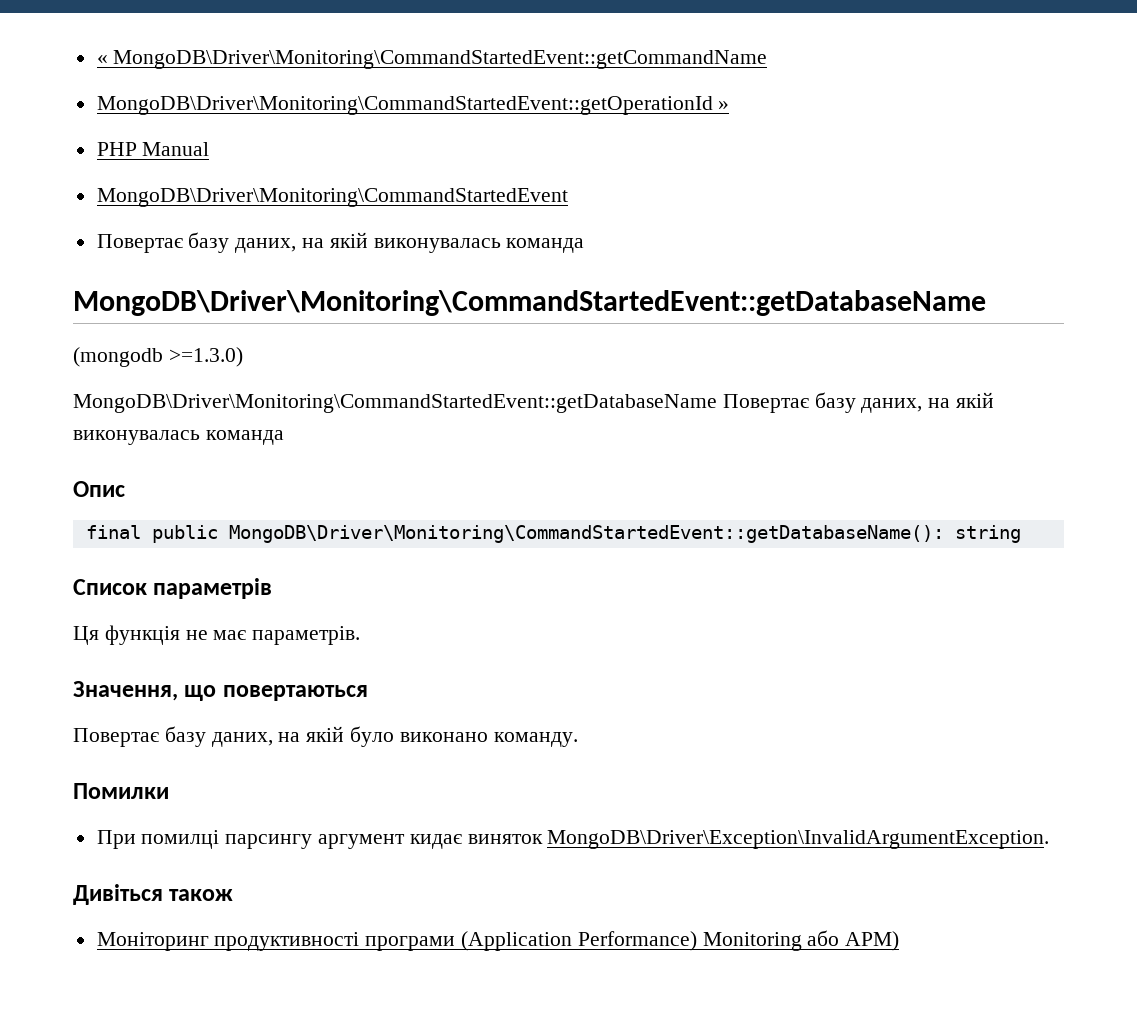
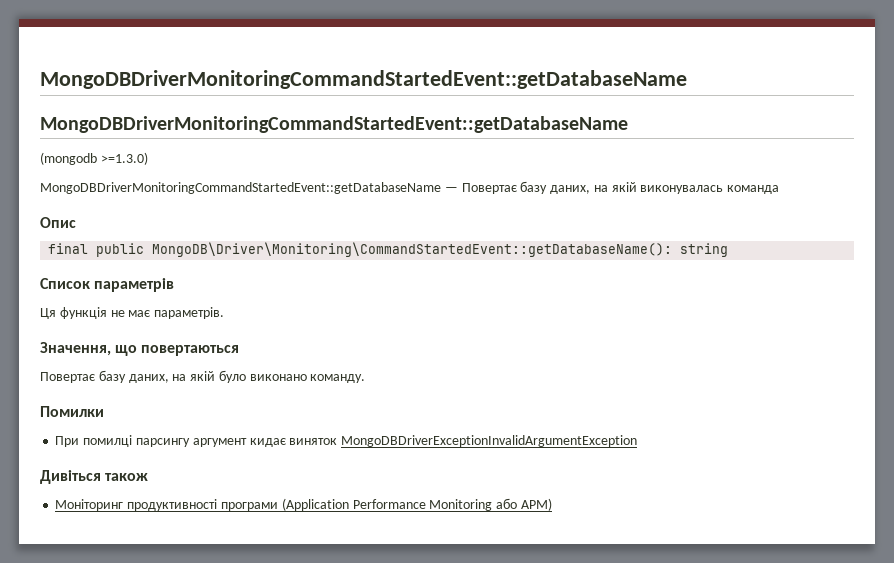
[96,50,768,69] [96,96,730,115] [96,142,210,156] [96,188,568,207] [96,232,585,253] [73,290,986,316] « MongoDB\Driver\Monitoring\CommandStartedEvent::getCommandName // MongoDB\Driver\Monitoring\CommandStartedEvent::getOperationId » // PHP Manual // MongoDB\Driver\Monitoring\CommandStartedEvent // Повертає базу даних, на якій виконувалась команда // MongoDB\Driver\Monitoring\CommandStartedEvent::getDatabaseName -> [40,70,687,89] [40,116,628,133] MongoDBDriverMonitoringCommandStartedEvent::getDatabaseName // MongoDBDriverMonitoringCommandStartedEvent::getDatabaseName
[73,394,717,413] MongoDB\Driver\Monitoring\CommandStartedEvent::getDatabaseName -> [40,182,458,194] MongoDBDriverMonitoringCommandStartedEvent::getDatabaseName —
[547,830,1050,849] MongoDB\Driver\Exception\InvalidArgumentException. -> [341,435,638,447] MongoDBDriverExceptionInvalidArgumentException
[577,931,697,951] Performance) -> [352,499,426,509] Performance

